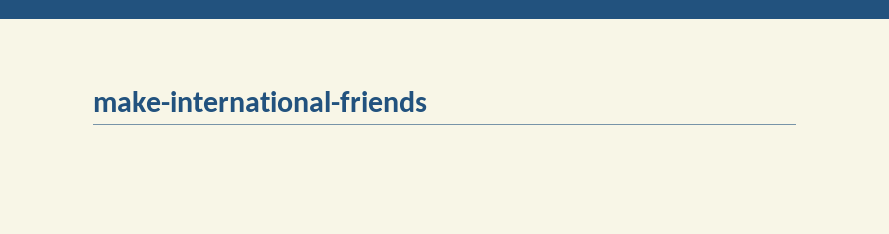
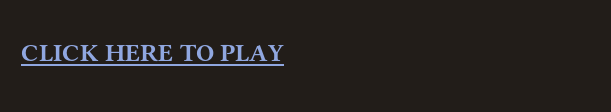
[93,91,427,112] make-international-friends -> [21,44,285,62] CLICK HERE TO PLAY

